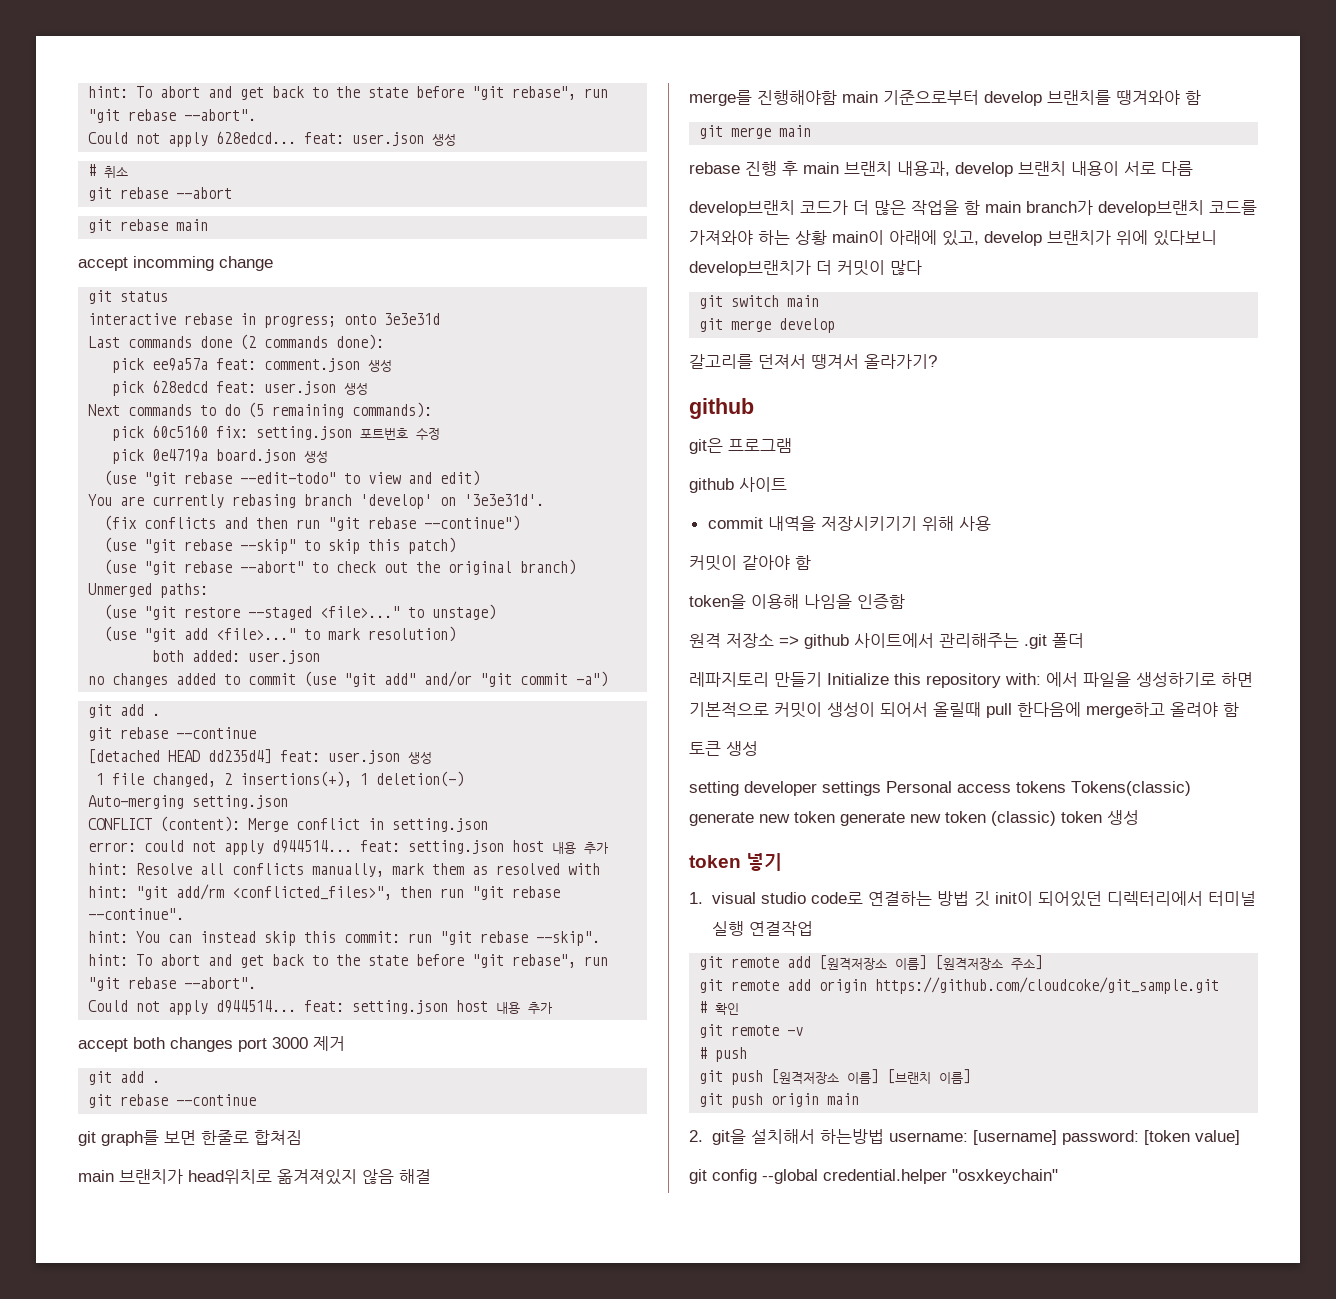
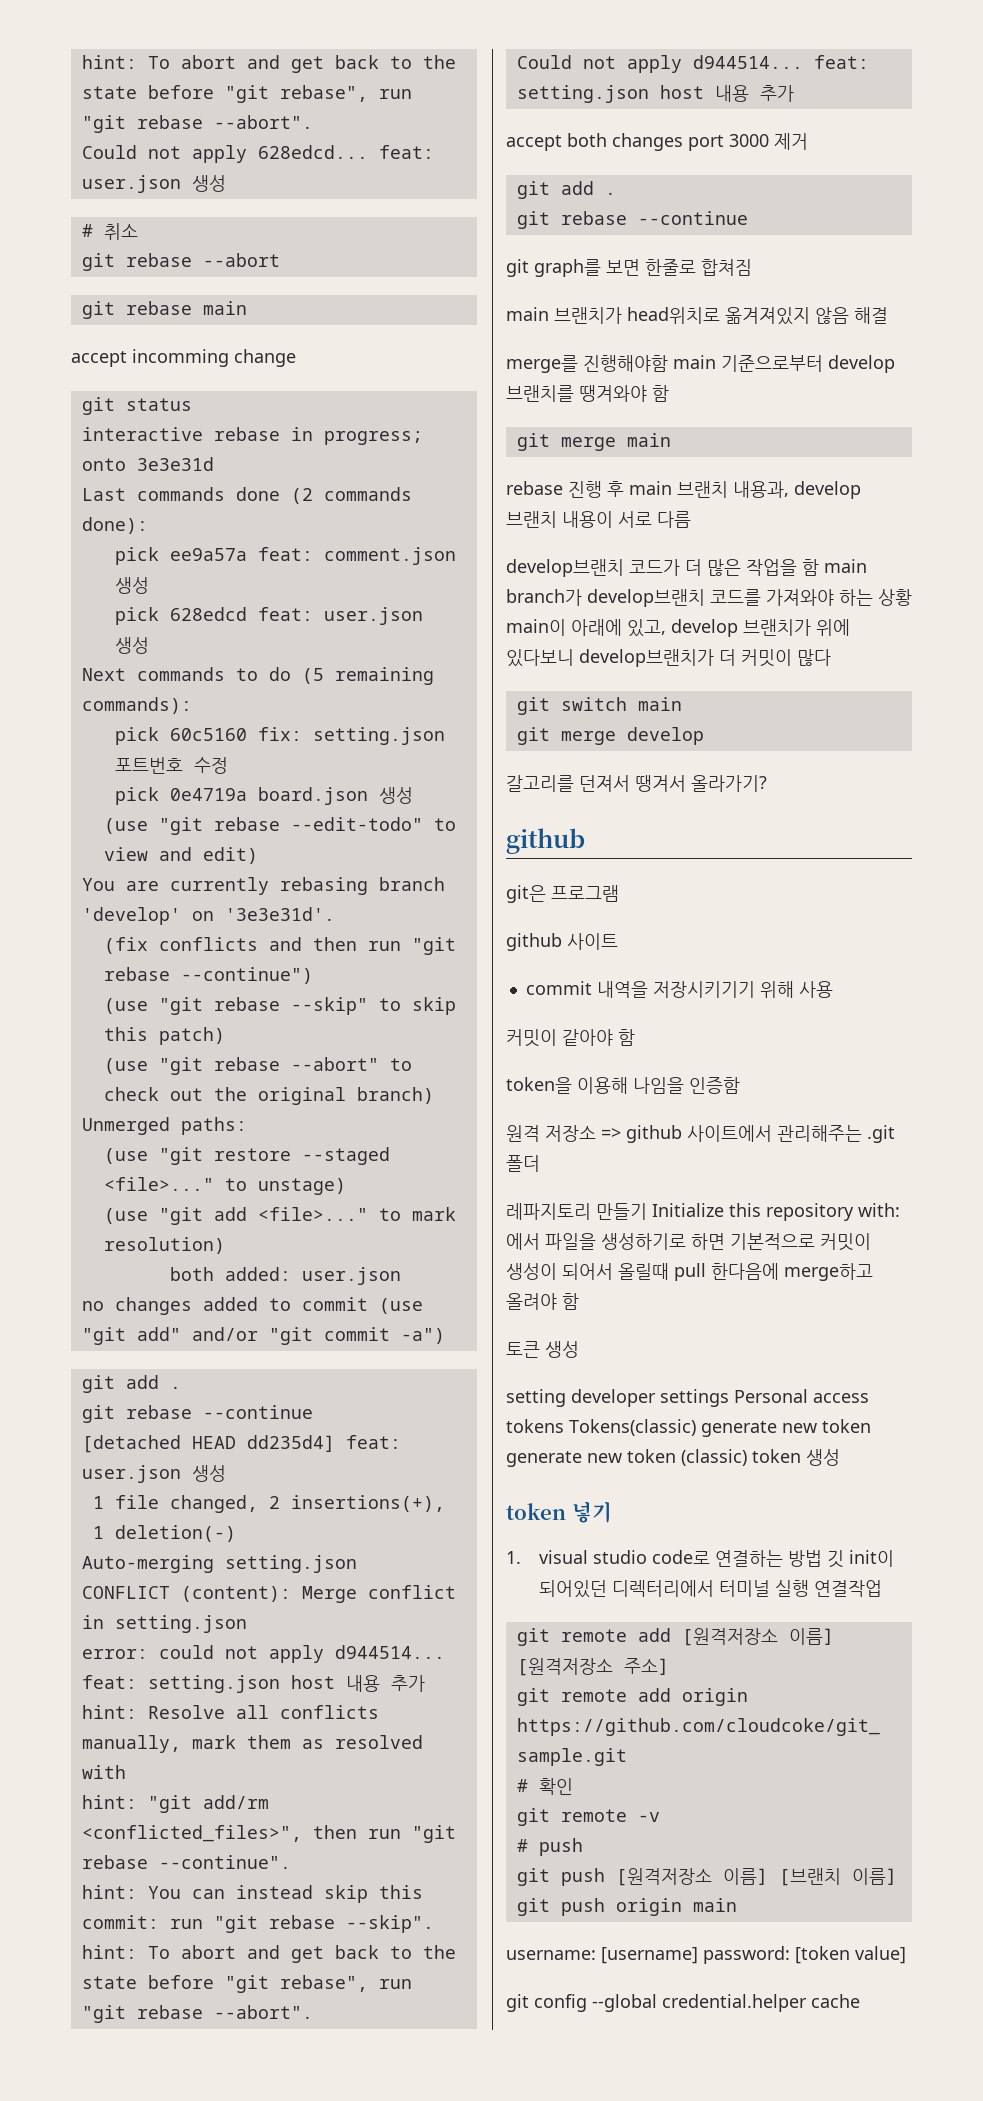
[689,1129,884,1145] 2. git을 설치해서 하는방법 -> (737, 1905) none
[952,1169,1058,1184] "osxkeychain" -> [811,1994,860,2008] cache

